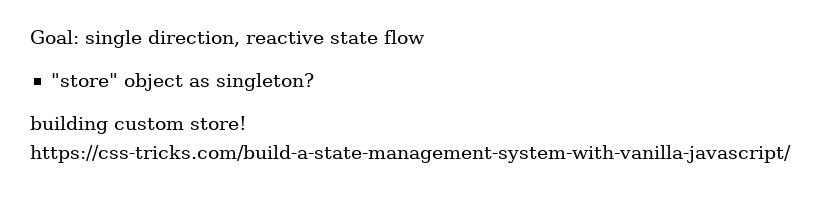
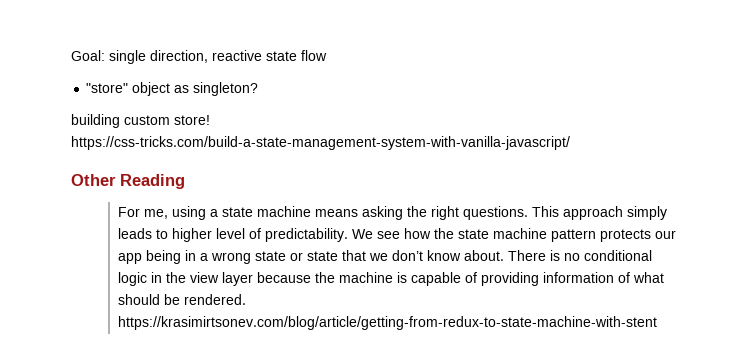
(791, 154) none -> [71,174,185,189] [117,206,667,220] [117,228,676,242] [117,250,652,264] [117,272,664,286] [117,294,246,305] [117,316,657,330] // Other Reading // For me, using a state machine means asking the right questions. This approach simply leads to higher level of predictability. We see how the state machine pattern protects our app being in a wrong state or state that we don’t know about. There is no conditional logic in the view layer because the machine is capable of providing information of what should be rendered. https://krasimirtsonev.com/blog/article/getting-from-redux-to-state-machine-with-stent

